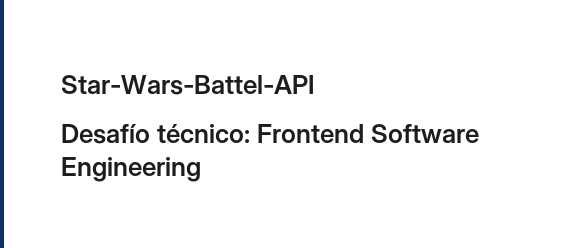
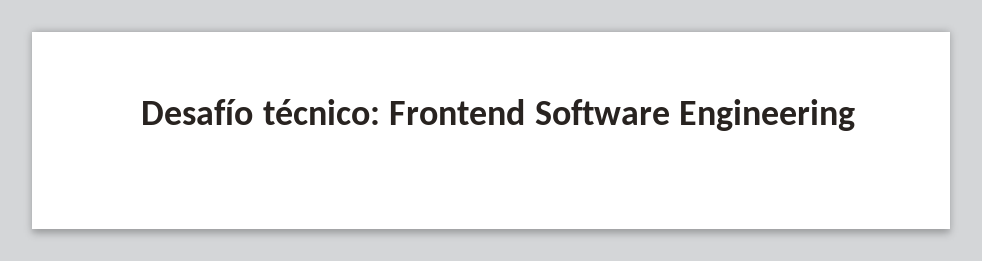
[61,75,315,95] Star-Wars-Battel-API // -> (141, 112) none

